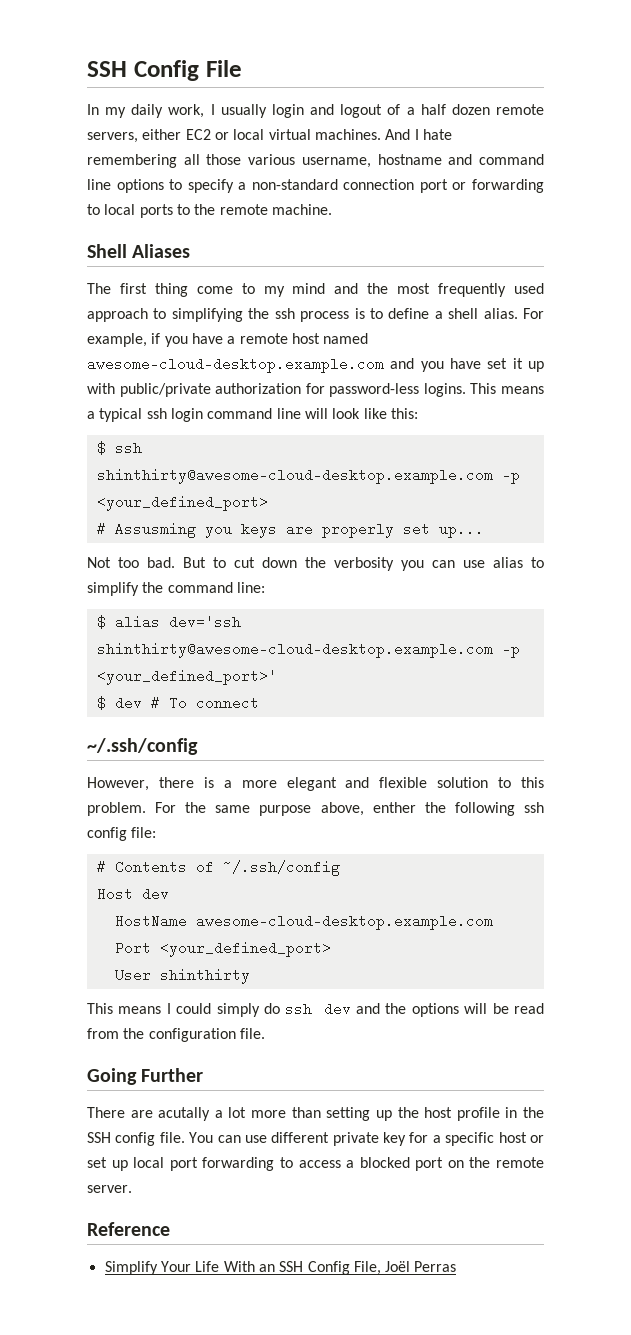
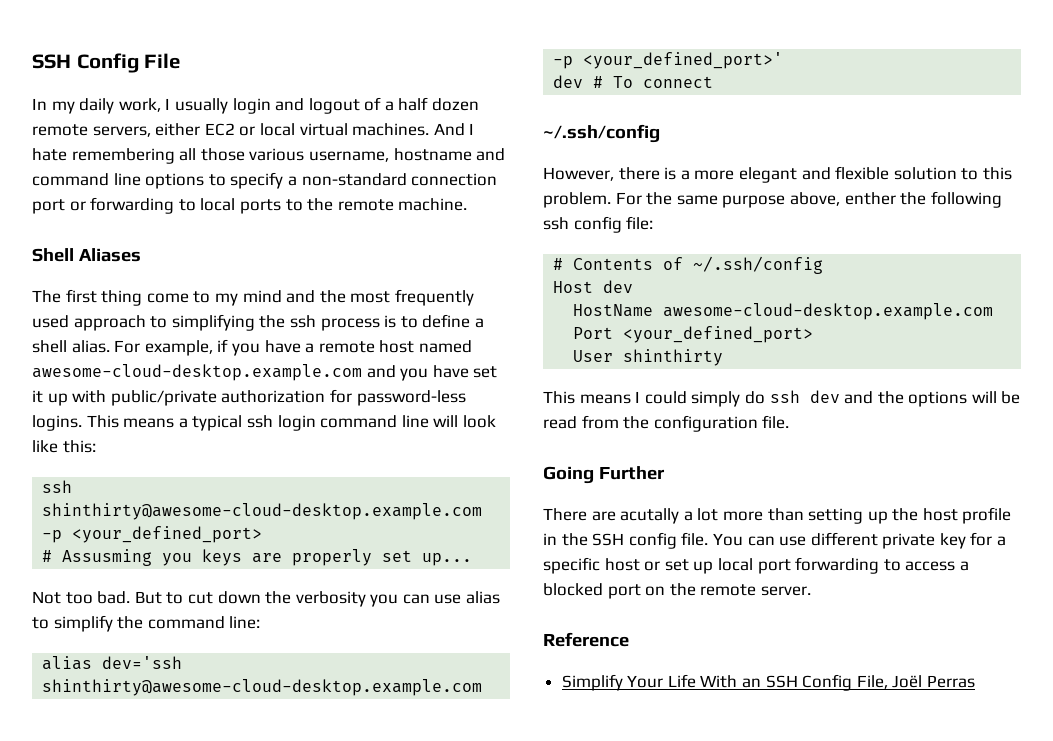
[96,441,106,455] $ -> (96, 446) none
[96,615,106,629] $ -> (261, 622) none
[96,696,106,710] $ -> (784, 60) none

